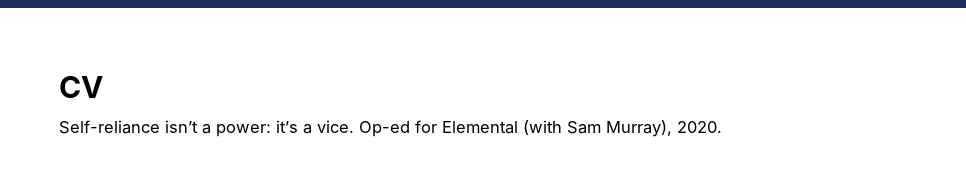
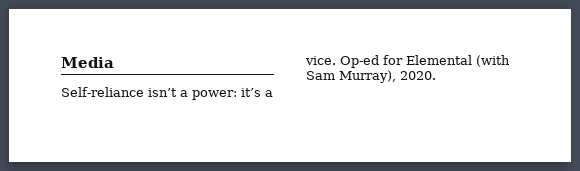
[59,76,103,98] CV -> [61,57,114,68] Media

